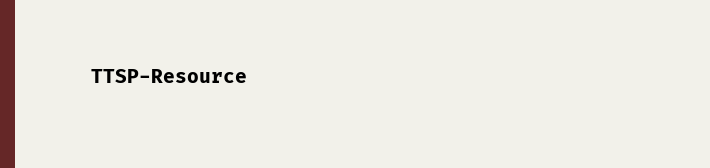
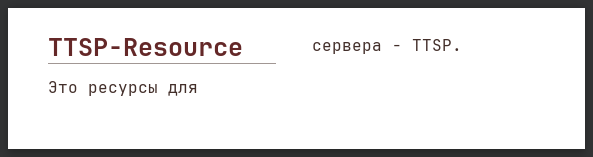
(247, 76) none -> [48,81,198,96] [312,39,462,54] // Это ресурсы для сервера - TTSP.

